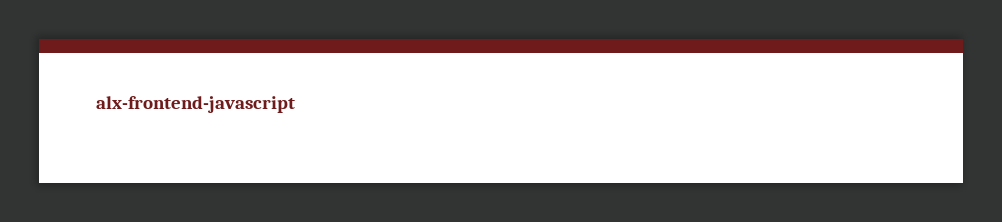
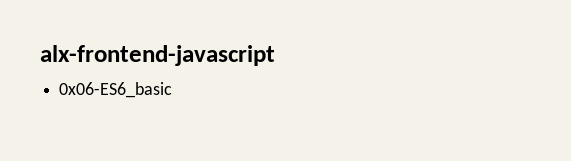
(295, 104) none -> [59,82,173,98] // 0x06-ES6_basic

